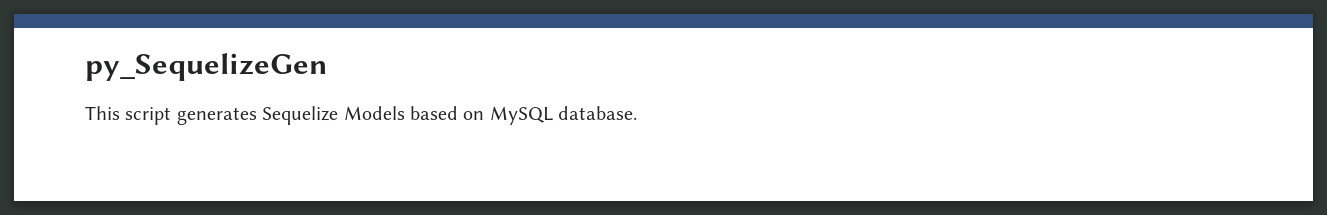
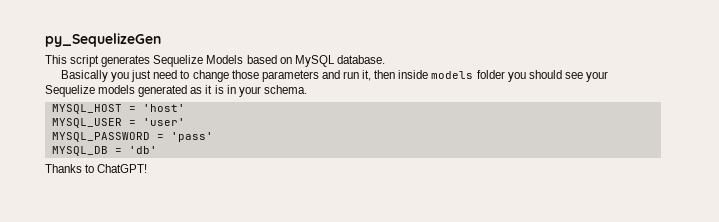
(638, 113) none -> [61,70,608,82] [45,85,307,97] [51,104,185,114] [51,118,185,128] [51,132,213,142] [51,146,157,156] [45,164,148,173] // Basically you just need to change those parameters and run it, then inside models folder you should see your Sequelize models generated as it is in your schema. // MYSQL_HOST = 'host' // MYSQL_USER = 'user' // MYSQL_PASSWORD = 'pass' // MYSQL_DB = 'db' // Thanks to ChatGPT!

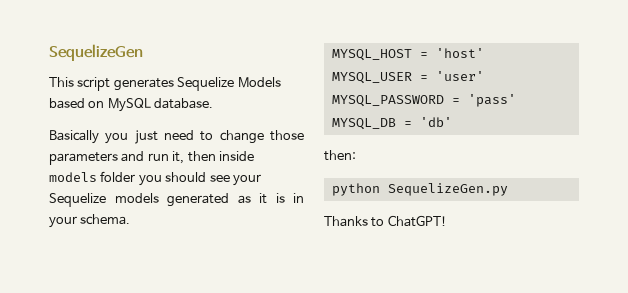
[45,33,161,47] py_SequelizeGen -> [49,44,143,61] SequelizeGen
(157, 150) none -> [324,150,356,161] [331,183,508,196] // then: // python SequelizeGen.py

